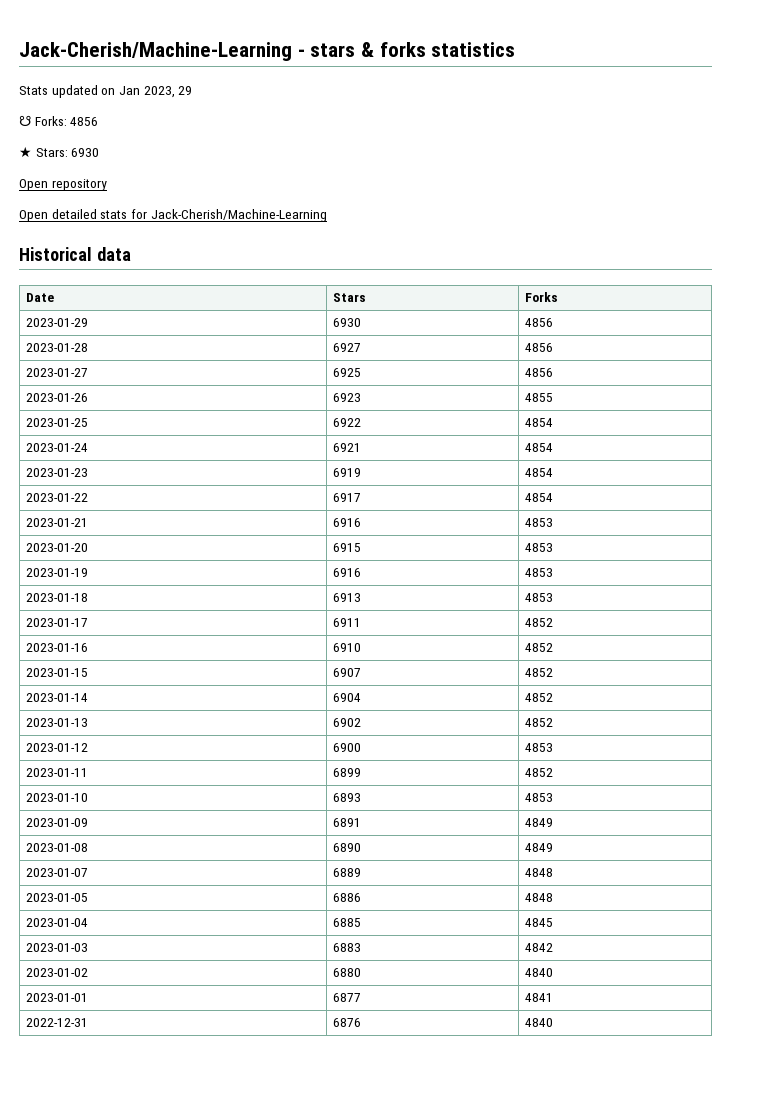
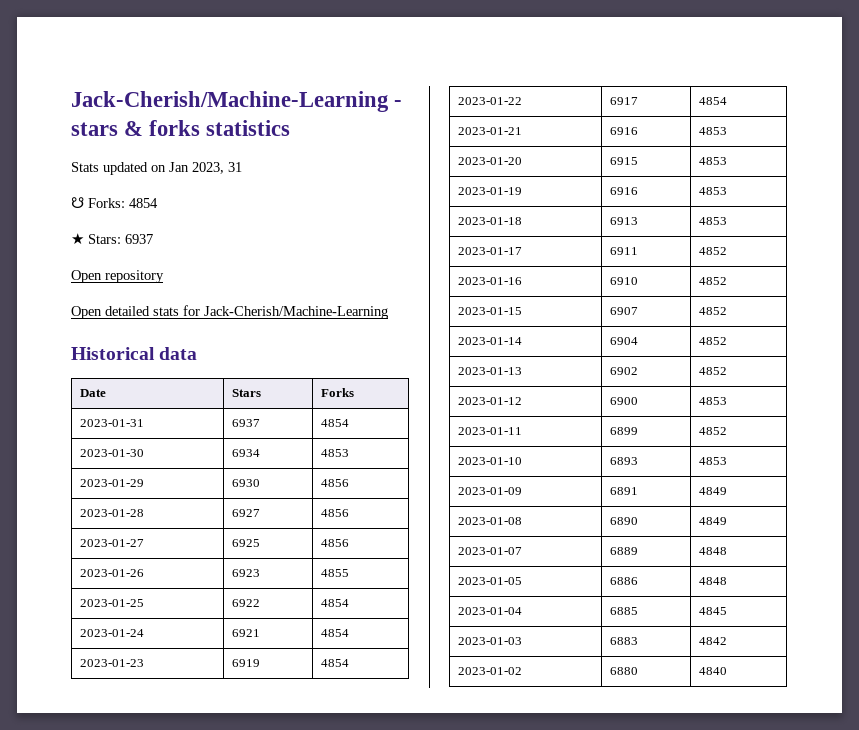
[178,86,193,95] 29 -> [228,162,242,172] 31
[70,117,99,126] 4856 -> [129,198,158,208] 4854
[71,148,100,157] 6930 -> [125,234,153,244] 6937
(559, 297) none -> [80,419,145,427] [232,419,261,427] [321,419,350,427] [80,449,145,457] [232,449,261,457] [321,449,350,457] // 2023-01-31 | 6937 | 4854 // 2023-01-30 | 6934 | 4853
[26,993,89,1002] [333,993,362,1002] [525,993,554,1002] [26,1018,89,1027] [333,1018,362,1027] [525,1018,554,1027] // 2023-01-01 | 6877 | 4841 // 2022-12-31 | 6876 | 4840 -> (728, 671) none

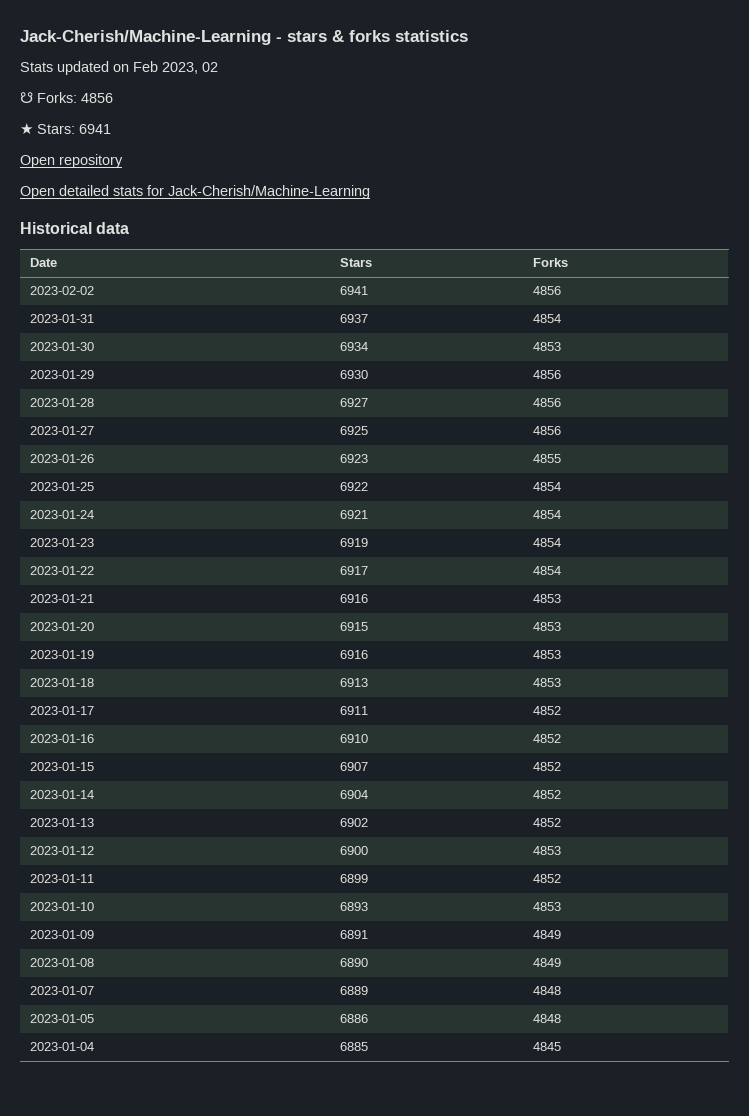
[169,162,242,174] Jan 2023, 31 -> [133,61,218,74] Feb 2023, 02
[129,198,158,208] 4854 -> [81,93,113,103] 4856
[125,234,153,244] 6937 -> [79,124,111,134] 6941
(355, 392) none -> [29,286,94,295] [339,286,368,295] [532,286,561,295] // 2023-02-02 | 6941 | 4856
[458,637,523,645] [610,637,639,645] [699,637,728,645] [458,667,523,675] [610,667,639,675] [699,667,728,675] // 2023-01-03 | 6883 | 4842 // 2023-01-02 | 6880 | 4840 -> (561, 1046) none

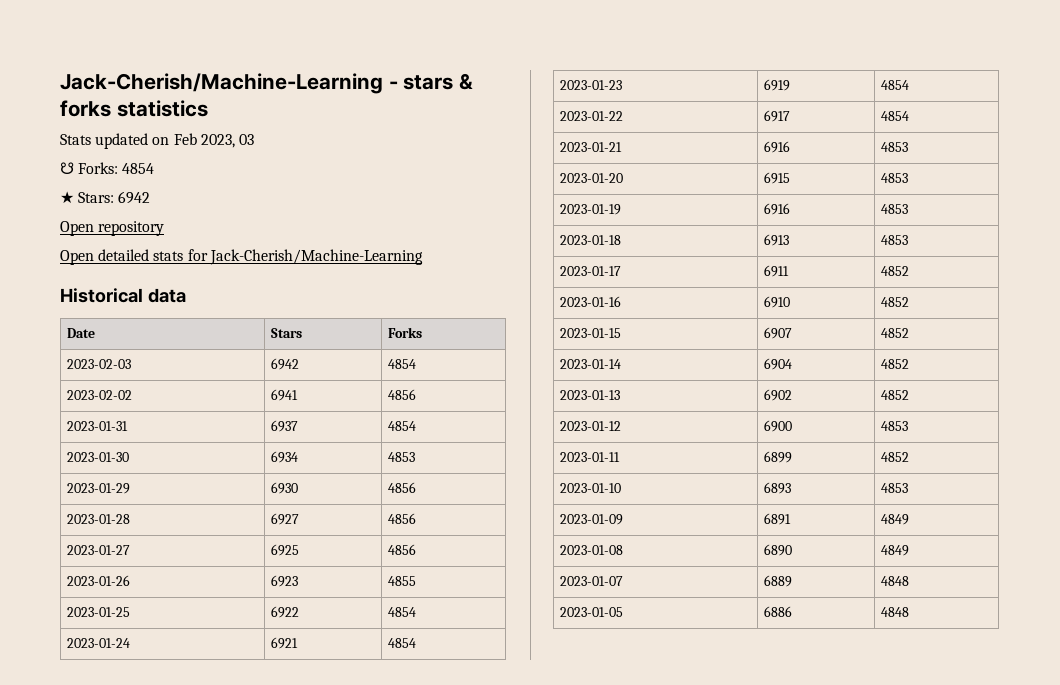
[202,62,218,72] 02 -> [238,134,254,145] 03
[81,93,113,103] 4856 -> [122,163,155,174] 4854
[79,124,111,134] 6941 -> [118,191,151,204] 6942
(568, 262) none -> [66,359,131,369] [270,358,299,370] [387,359,416,369] // 2023-02-03 | 6942 | 4854
[29,1042,94,1051] [339,1042,368,1051] [532,1042,561,1051] // 2023-01-04 | 6885 | 4845 -> (909, 612) none

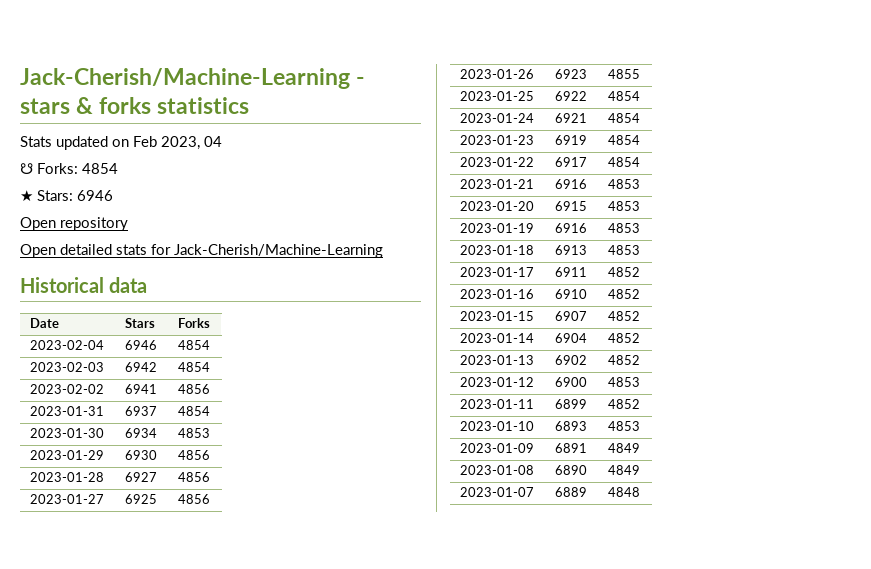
[238,134,254,145] 03 -> [204,136,222,147] 04
[118,191,151,204] 6942 -> [77,190,113,201] 6946
(422, 332) none -> [30,340,105,350] [125,340,158,350] [178,340,211,350] // 2023-02-04 | 6946 | 4854
[559,607,623,617] [763,606,792,617] [880,607,909,617] // 2023-01-05 | 6886 | 4848 -> (641, 492) none

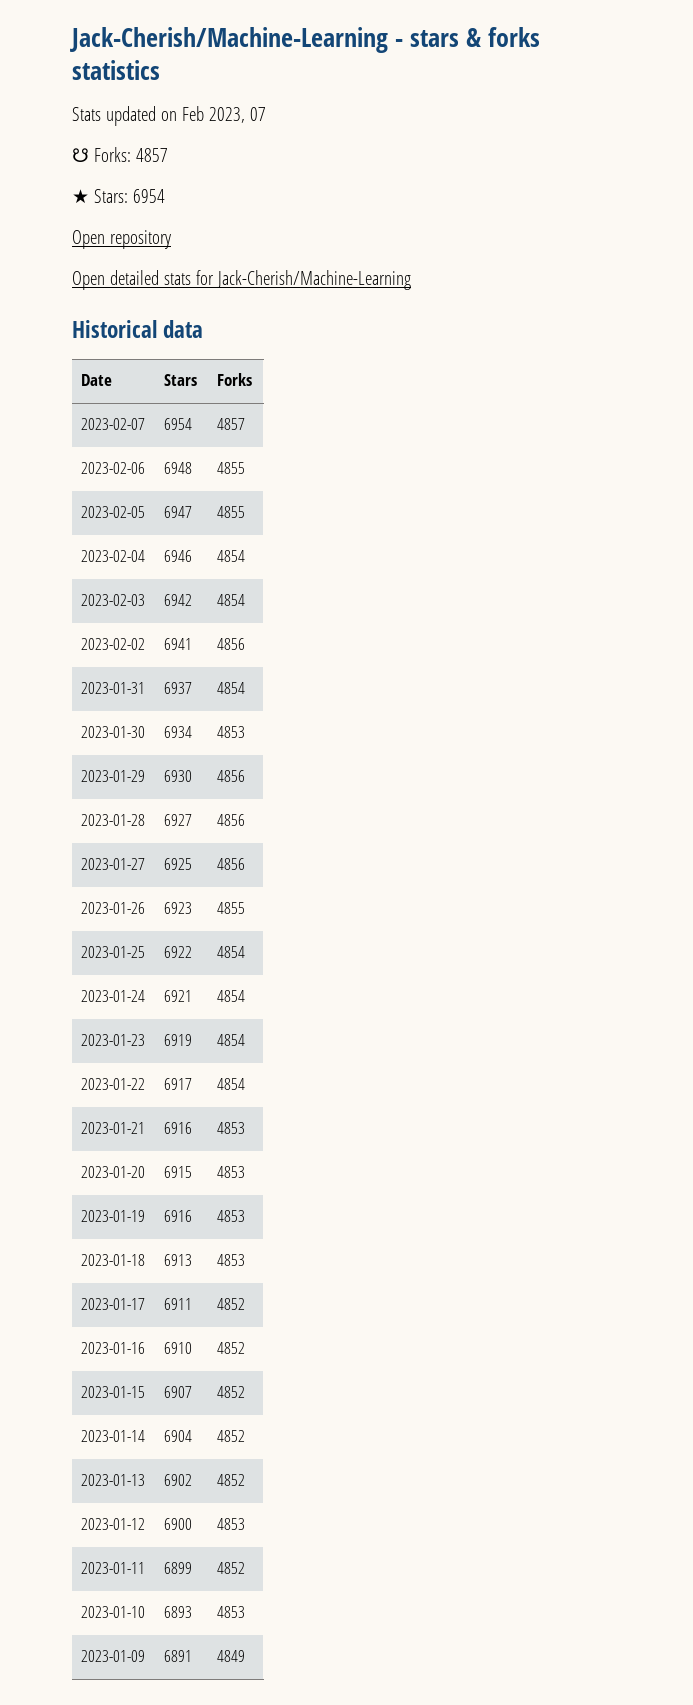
[204,136,222,147] 04 -> [249,107,266,121] 07
[82,163,118,174] 4854 -> [135,148,168,162] 4857
[77,190,113,201] 6946 -> [132,189,165,203] 6954
(211, 323) none -> [81,418,146,430] [164,418,193,430] [217,418,246,430] [81,462,146,474] [164,462,193,474] [217,462,246,474] [81,506,146,518] [164,506,193,518] [217,506,246,518] // 2023-02-07 | 6954 | 4857 // 2023-02-06 | 6948 | 4855 // 2023-02-05 | 6947 | 4855
[460,465,535,475] [555,465,588,475] [608,465,641,475] [460,487,535,497] [555,487,588,497] [608,487,641,497] // 2023-01-08 | 6890 | 4849 // 2023-01-07 | 6889 | 4848 -> (246, 1656) none

